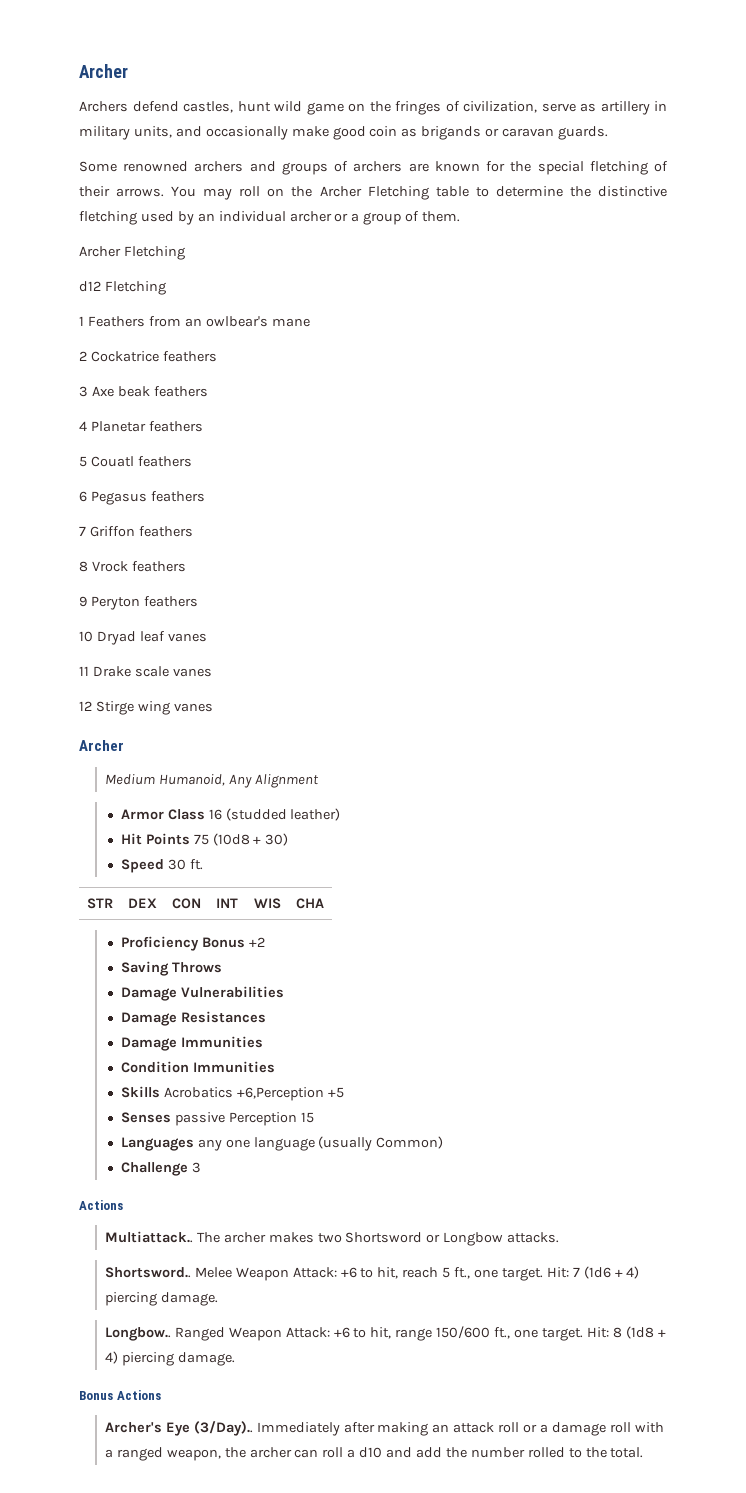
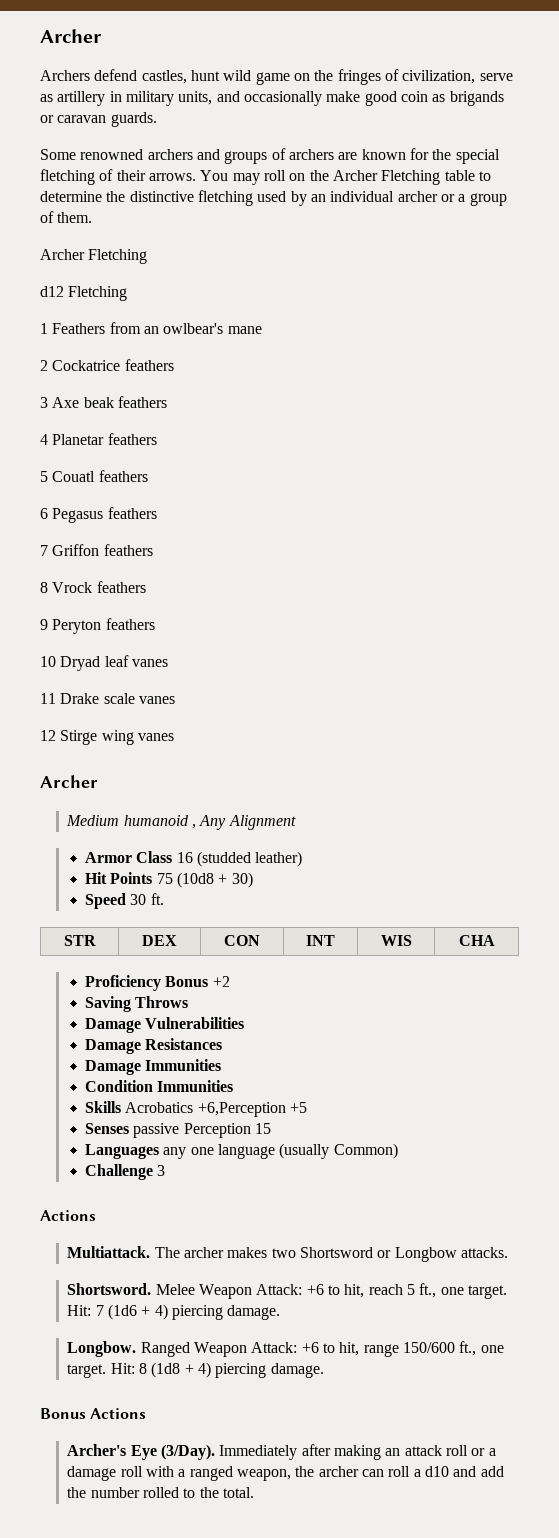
[158,774,225,786] Humanoid, -> [123,815,196,829] humanoid ,
[104,1231,193,1243] Multiattack.. -> [67,1246,151,1258] Multiattack.
[104,1267,191,1278] Shortsword.. -> [67,1283,152,1295] Shortsword.
[104,1327,171,1341] Longbow.. -> [67,1341,137,1357] Longbow.
[193,1421,253,1436] (3/Day).. -> [160,1444,215,1460] (3/Day).

